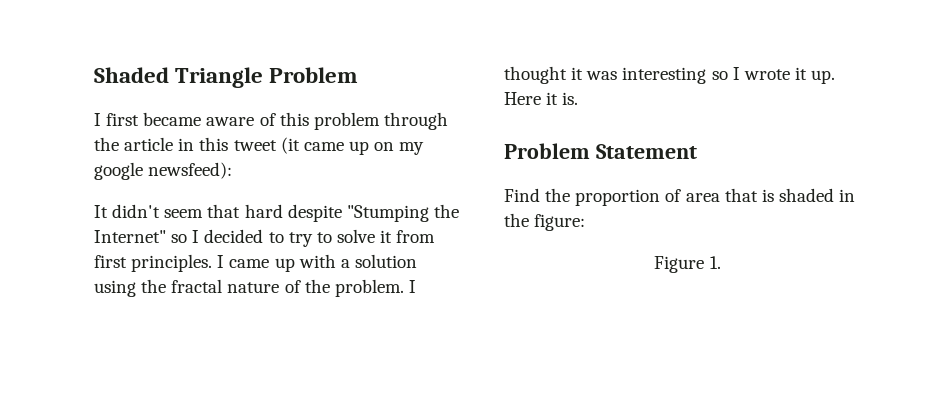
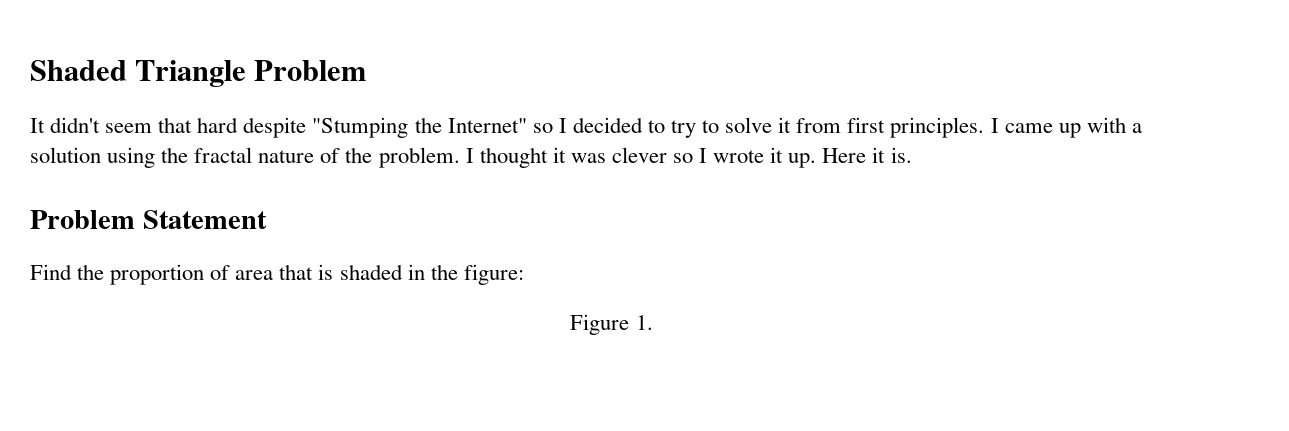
[94,112,448,130] [94,137,425,155] [94,162,233,180] // I first became aware of this problem through the article in this tweet (it came up on my google newsfeed): -> (367, 70) none
[622,67,707,84] interesting -> [611,147,667,163] clever

